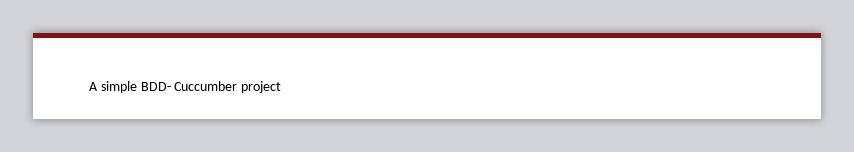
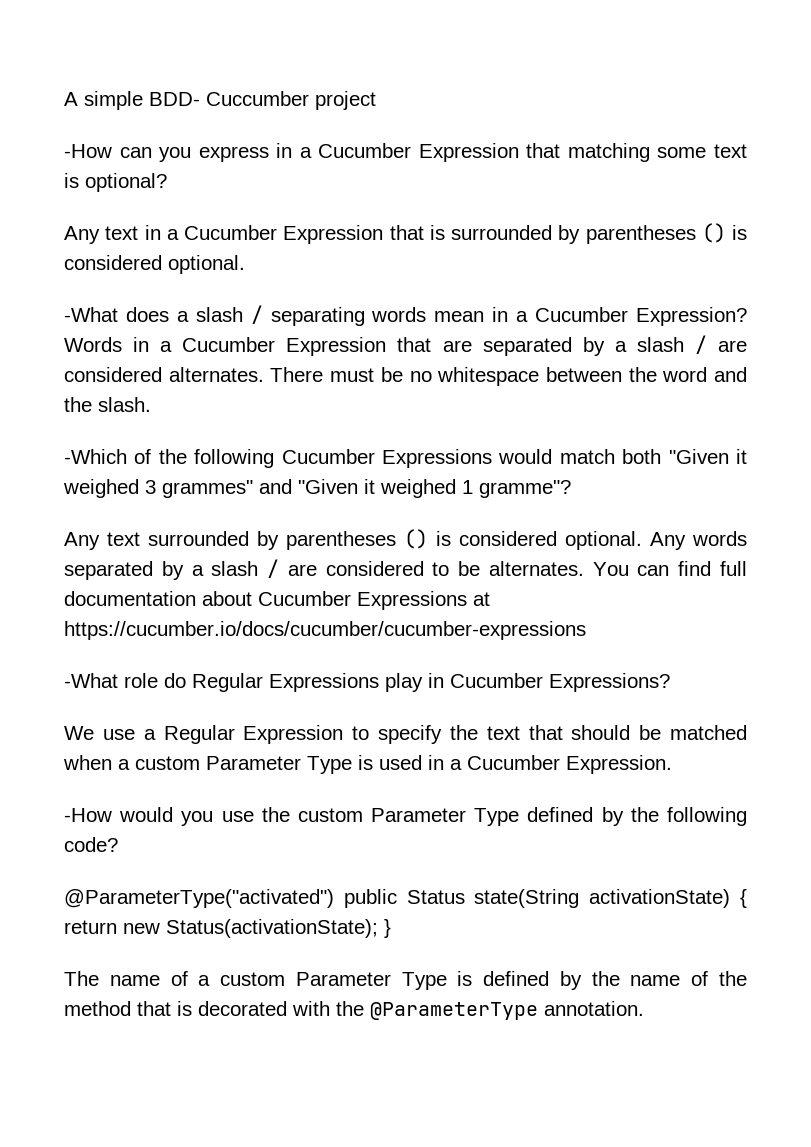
(282, 87) none -> [64,143,747,162] [64,173,167,192] [64,223,747,244] [64,255,245,274] [64,305,748,326] [64,335,748,356] [64,367,747,386] [64,397,151,412] [64,449,747,468] [63,479,571,498] [64,529,747,550] [64,559,747,580] [64,591,490,610] [64,621,586,640] [64,673,670,692] [64,725,747,744] [63,755,672,774] [64,807,747,826] [64,837,118,852] [64,889,747,908] [64,919,391,938] [64,971,747,990] [64,1001,644,1020] // -How can you express in a Cucumber Expression that matching some text is optional? // Any text in a Cucumber Expression that is surrounded by parentheses () is considered optional. // -What does a slash / separating words mean in a Cucumber Expression? Words in a Cucumber Expression that are separated by a slash / are considered alternates. There must be no whitespace between the word and the slash. // -Which of the following Cucumber Expressions would match both "Given it weighed 3 grammes" and "Given it weighed 1 gramme"? // Any text surrounded by parentheses () is considered optional. Any words separated by a slash / are considered to be alternates. You can find full documentation about Cucumber Expressions at https://cucumber.io/docs/cucumber/cucumber-expressions // -What role do Regular Expressions play in Cucumber Expressions? // We use a Regular Expression to specify the text that should be matched when a custom Parameter Type is used in a Cucumber Expression. // -How would you use the custom Parameter Type defined by the following code? // @ParameterType("activated") public Status state(String activationState) { return new Status(activationState); } // The name of a custom Parameter Type is defined by the name of the method that is decorated with the @ParameterType annotation.

